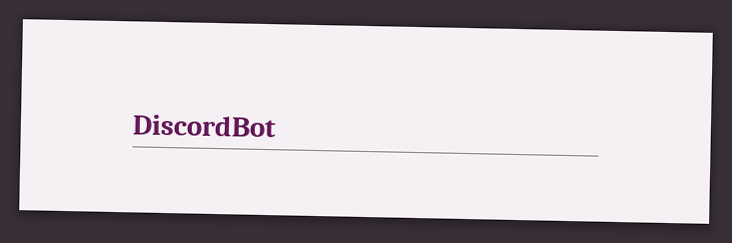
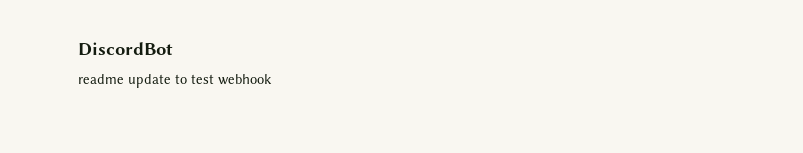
(277, 126) none -> [78,74,272,88] // readme update to test webhook

